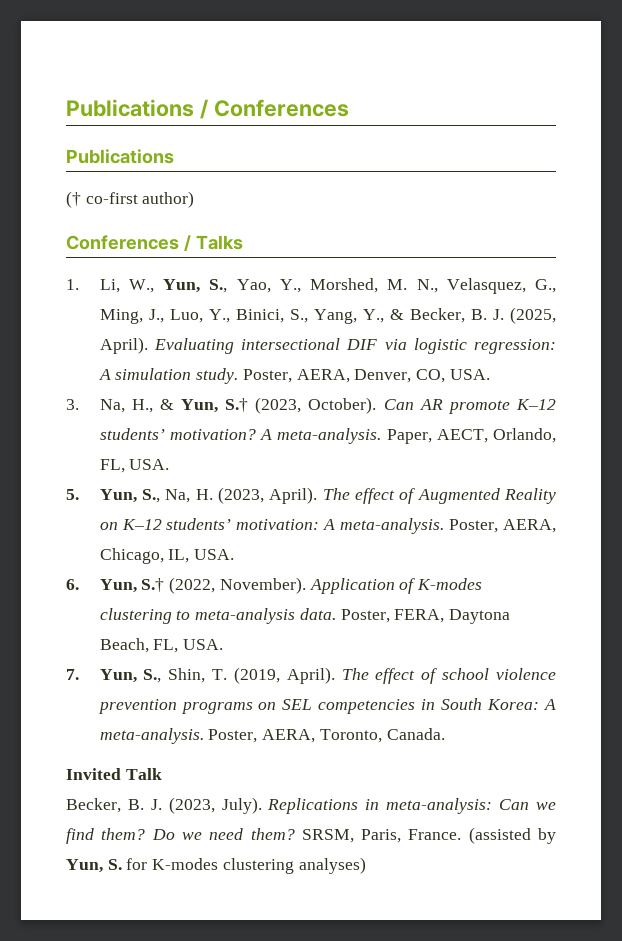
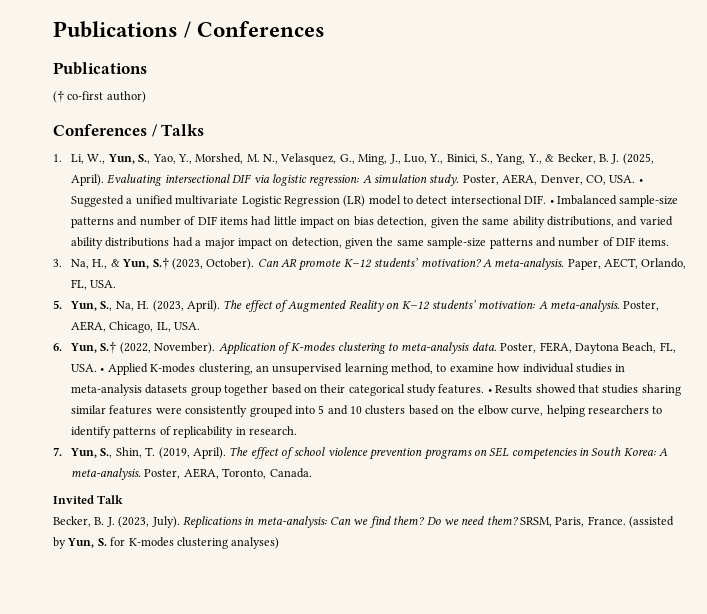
(490, 374) none -> [638,179,643,183] [70,195,679,207] [70,216,673,228] [70,237,670,249] • Suggested a unified multivariate Logistic Regression (LR) model to detect intersectional DIF. • Imbalanced sample-size patterns and number of DIF items had little impact on bias detection, given the same ability distributions, and varied ability distributions had a major impact on detection, given the same sample-size patterns and number of DIF items.
(224, 644) none -> [100,363,626,375] [70,384,681,396] [70,405,663,417] [70,426,297,438] • Applied K-modes clustering, an unsupervised learning method, to examine how individual studies in meta-analysis datasets group together based on their categorical study features. • Results showed that studies sharing similar features were consistently grouped into 5 and 10 clusters based on the elbow curve, helping researchers to identify patterns of replicability in research.

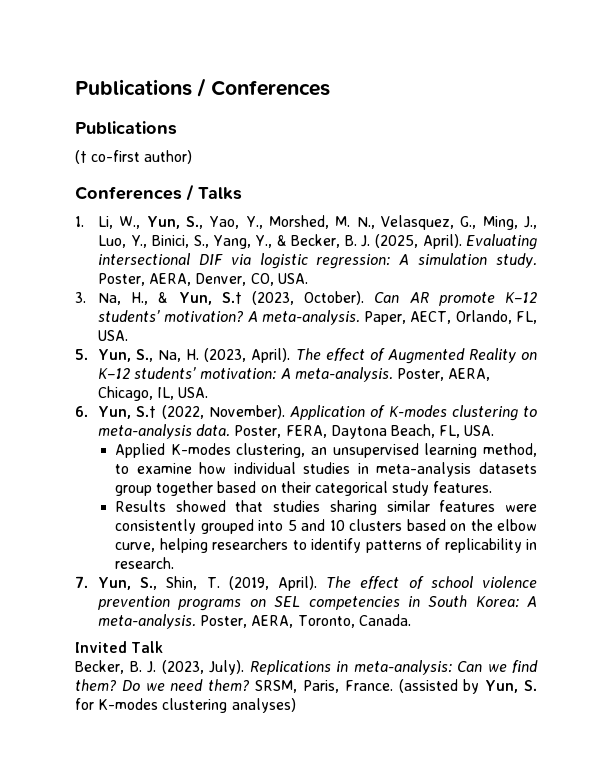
[638,179,643,183] [70,195,679,207] [70,216,673,228] [70,237,670,249] • Suggested a unified multivariate Logistic Regression (LR) model to detect intersectional DIF. • Imbalanced sample-size patterns and number of DIF items had little impact on bias detection, given the same ability distributions, and varied ability distributions had a major impact on detection, given the same sample-size patterns and number of DIF items. -> (308, 278) none
[100,368,105,372] • -> (495, 430) //
[487,389,492,393] • -> (493, 487) //

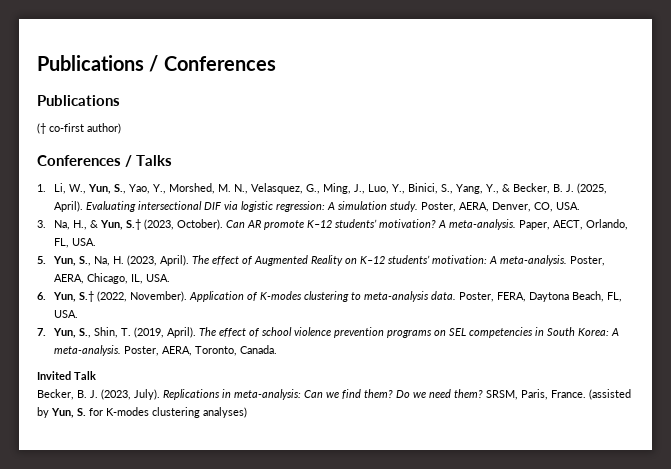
[115,443,537,458] [115,462,537,477] [115,481,493,496] [115,500,537,515] [115,519,537,534] [115,538,537,553] [115,557,175,569] // Applied K-modes clustering, an unsupervised learning method, to examine how individual studies in meta-analysis datasets group together based on their categorical study features. // Results showed that studies sharing similar features were consistently grouped into 5 and 10 clusters based on the elbow curve, helping researchers to identify patterns of replicability in research. -> (78, 314) none

